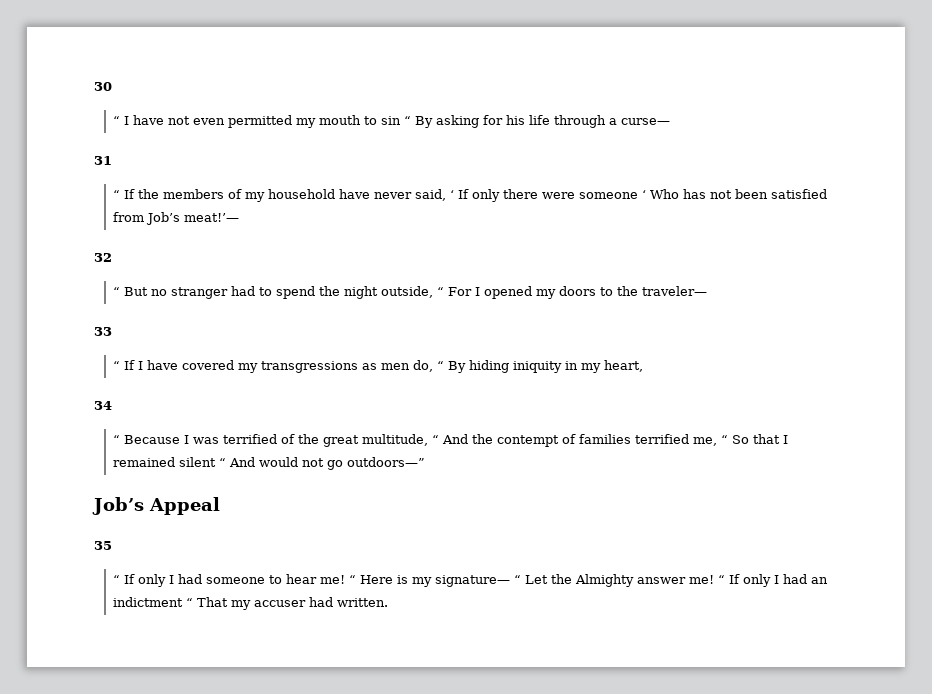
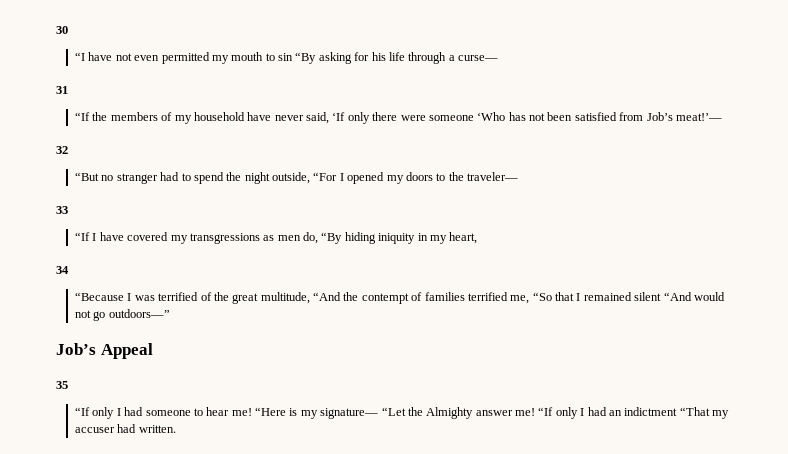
[112,116,129,125] “ I -> [75,52,86,61] “I
[403,116,433,128] “ By -> [295,52,317,64] “By
[112,189,135,199] “ If -> [75,112,91,121] “If
[449,189,469,199] ‘ If -> [332,112,346,121] ‘If
[641,189,679,199] ‘ Who -> [477,112,506,121] ‘Who
[112,287,148,296] “ But -> [75,172,100,181] “But
[436,287,472,296] “ For -> [313,172,338,181] “For
[112,360,135,370] “ If -> [75,232,91,241] “If
[436,361,466,373] “ By -> [321,232,343,244] “By
[112,435,180,444] “ Because -> [75,292,125,301] “Because
[431,434,468,444] “ And -> [313,292,342,301] “And
[720,435,749,444] “ So -> [532,292,552,301] “So
[218,457,255,467] “ And -> [663,292,692,301] “And
[112,574,135,584] “ If -> [75,407,91,416] “If
[348,575,393,584] “ Here -> [255,407,287,416] “Here
[513,575,548,584] “ Let -> [381,407,406,416] “Let
[717,574,740,584] “ If -> [538,407,554,416] “If
[185,597,228,607] “ That -> [679,407,710,416] “That

